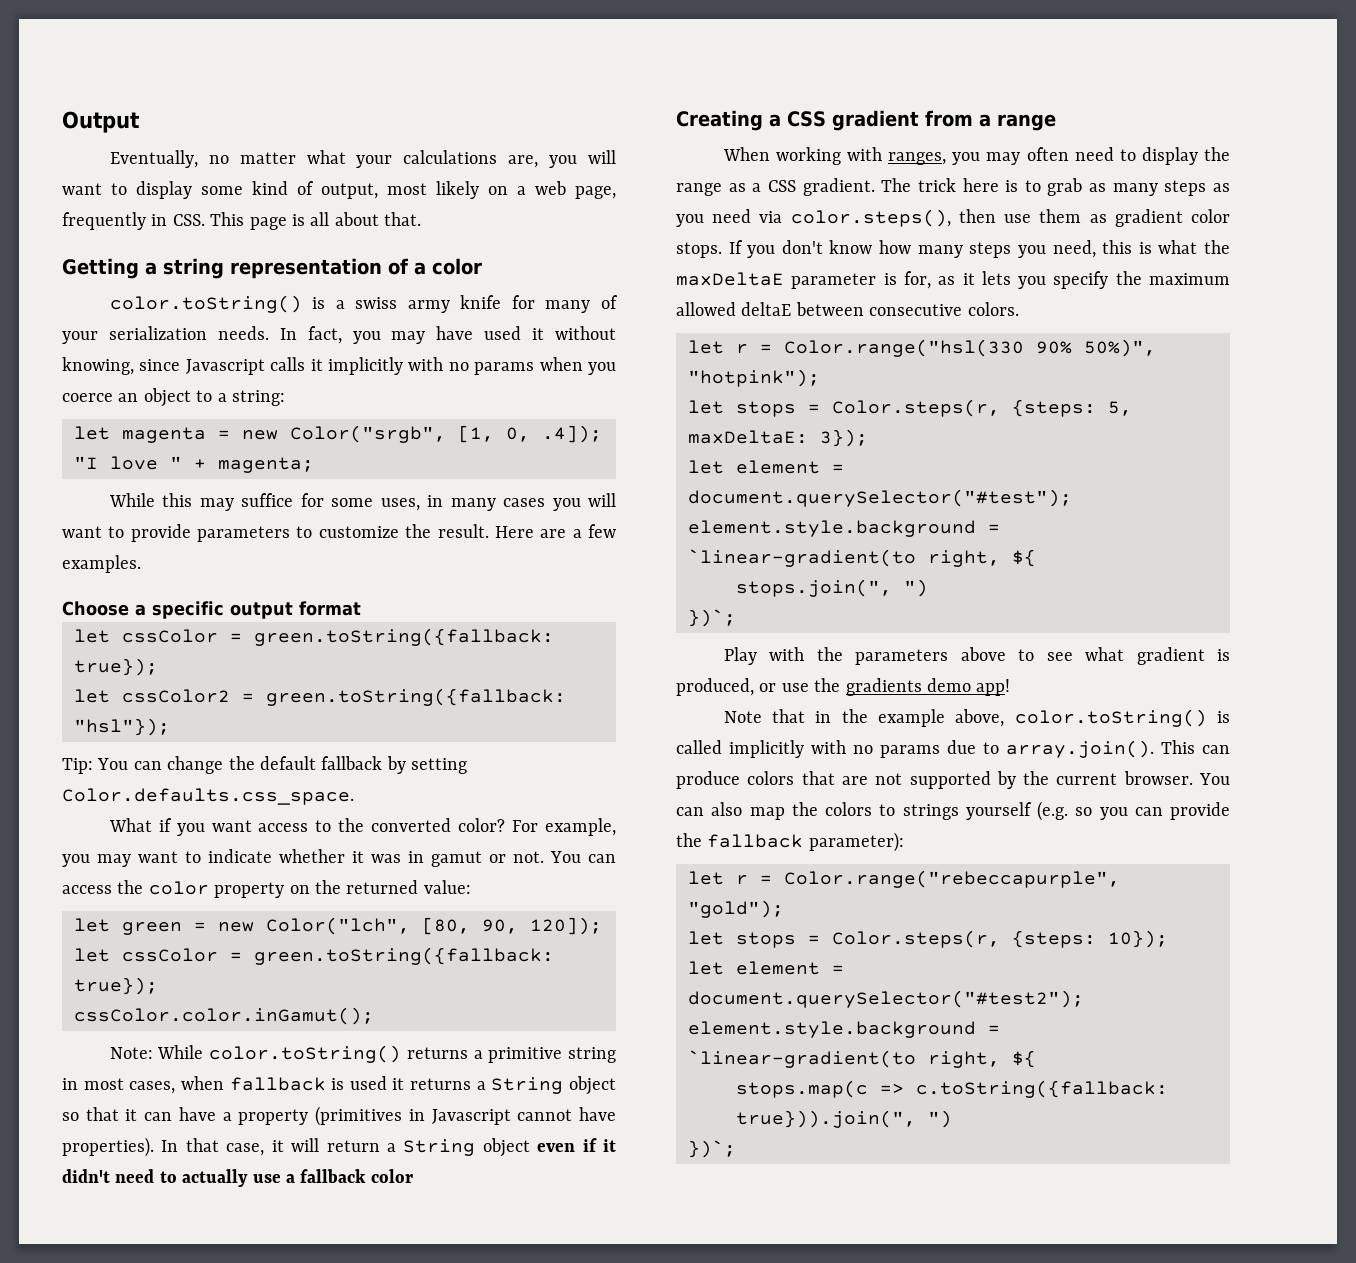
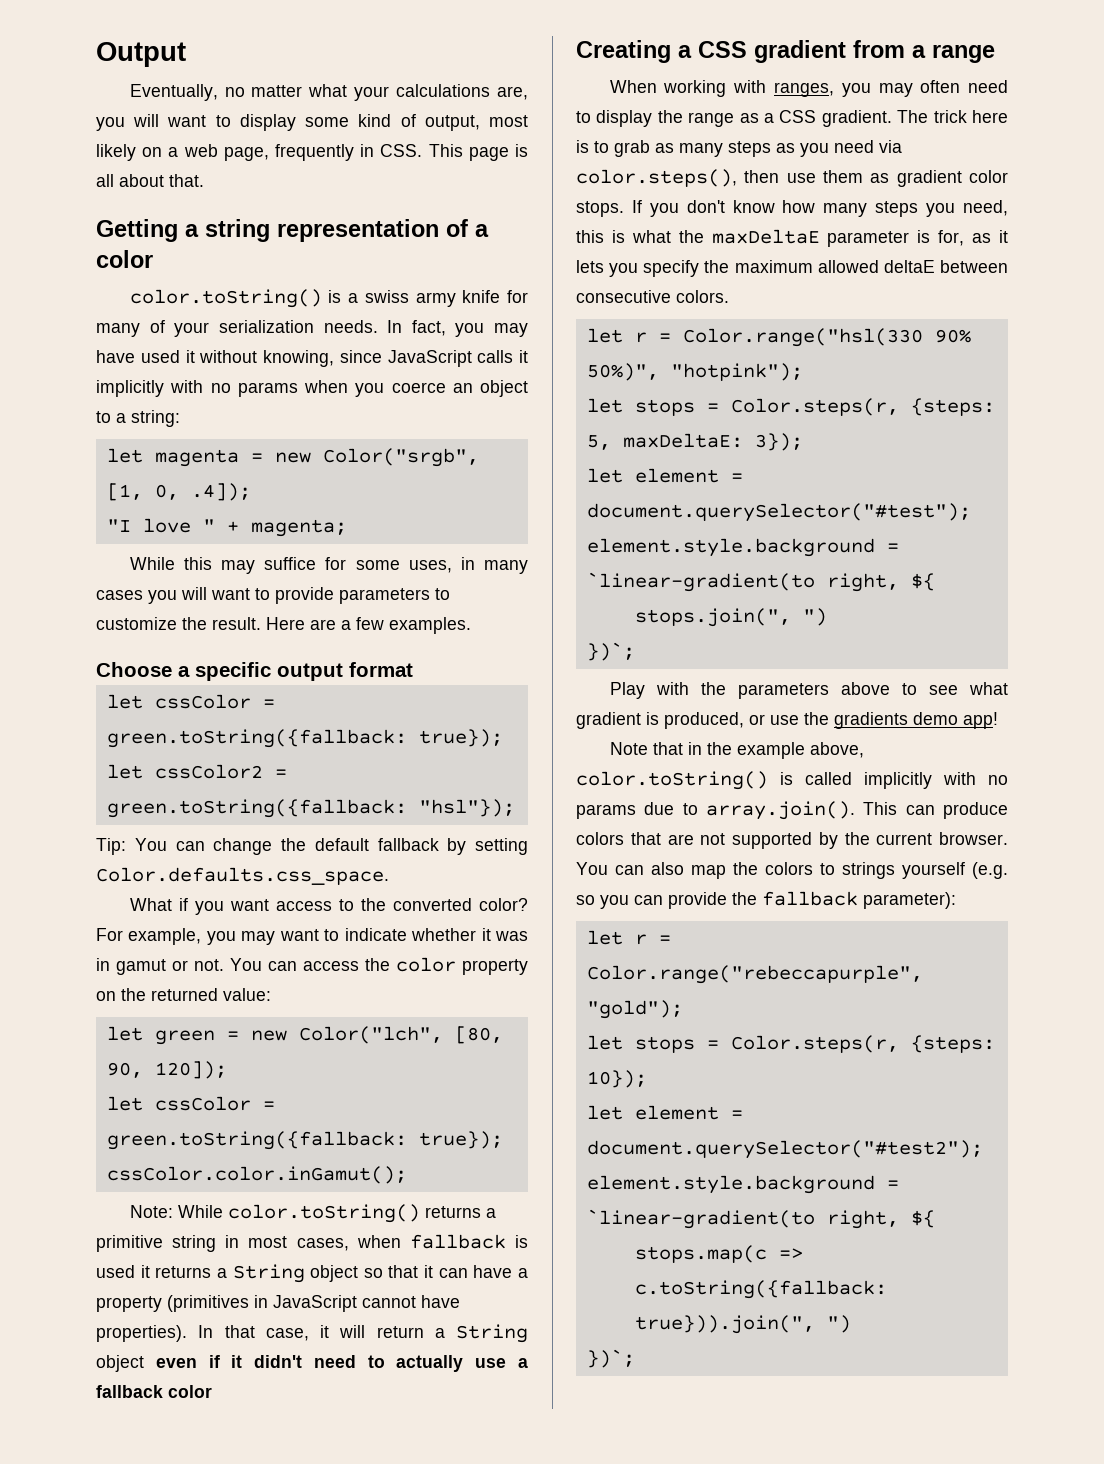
[185,359,265,375] Javascript -> [387,350,472,367] JavaScript
[431,1109,511,1125] Javascript -> [273,1295,357,1312] JavaScript

